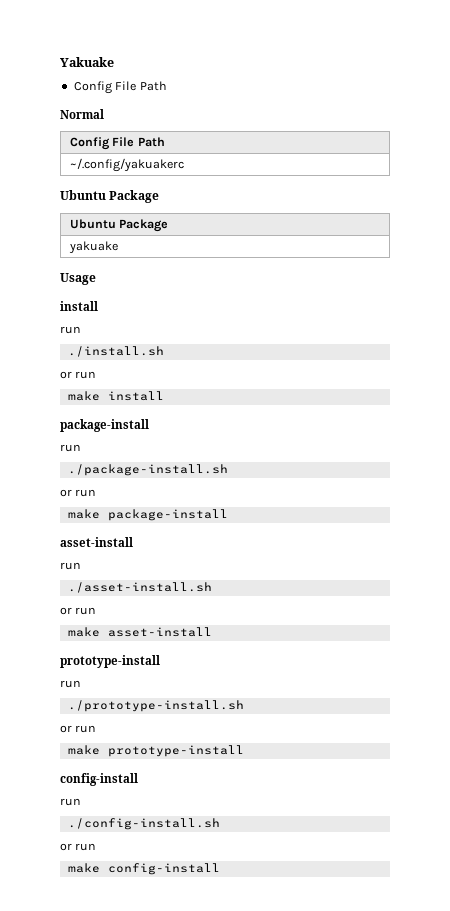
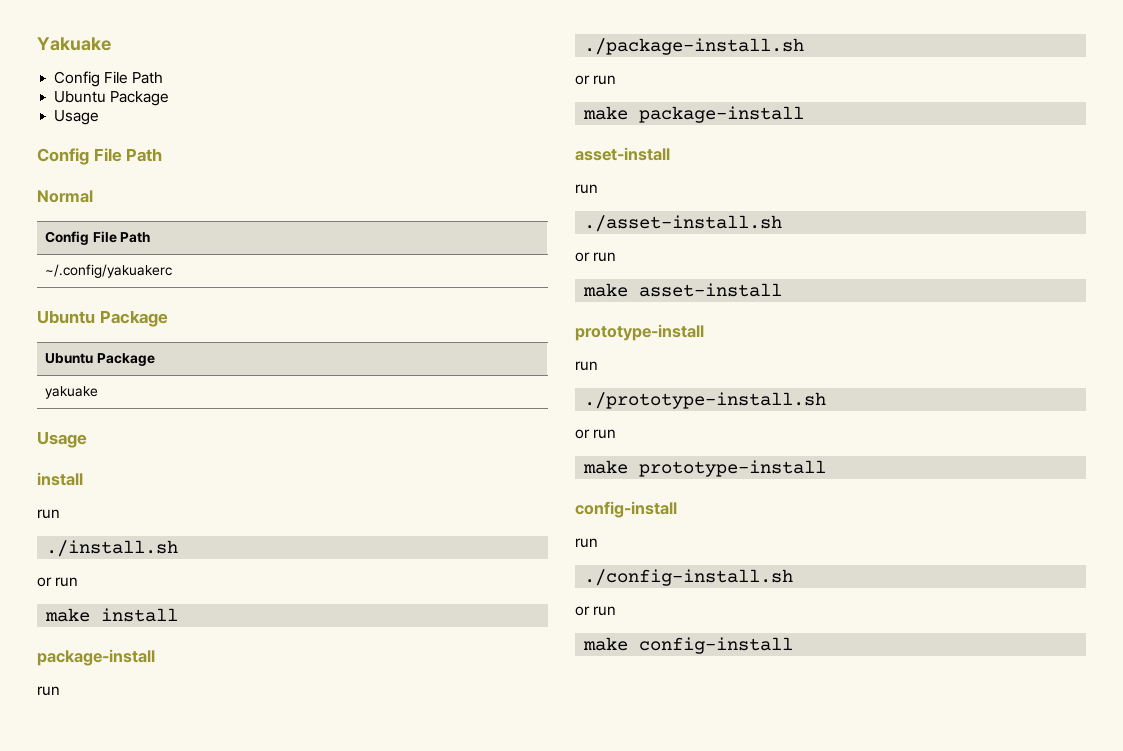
(167, 86) none -> [54,91,170,106] [54,110,100,125] [37,148,163,165] // Ubuntu Package // Usage // Config File Path

